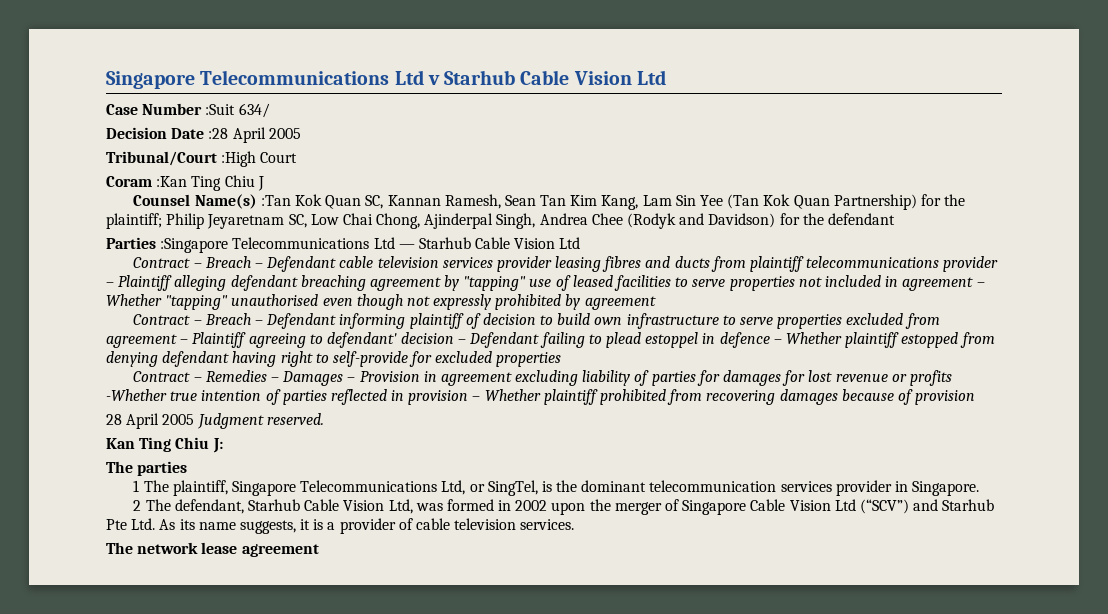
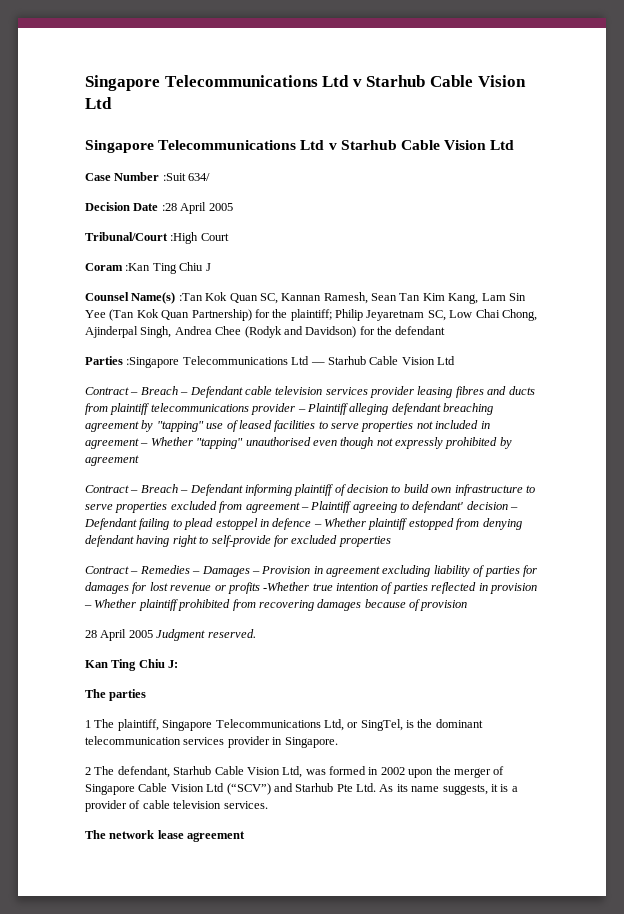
[106,70,666,89] Singapore Telecommunications Ltd v Starhub Cable Vision Ltd -> [85,75,526,91] [85,97,112,109] [85,140,515,153] Singapore Telecommunications Ltd v Starhub Cable Vision Ltd // Singapore Telecommunications Ltd v Starhub Cable Vision Ltd

